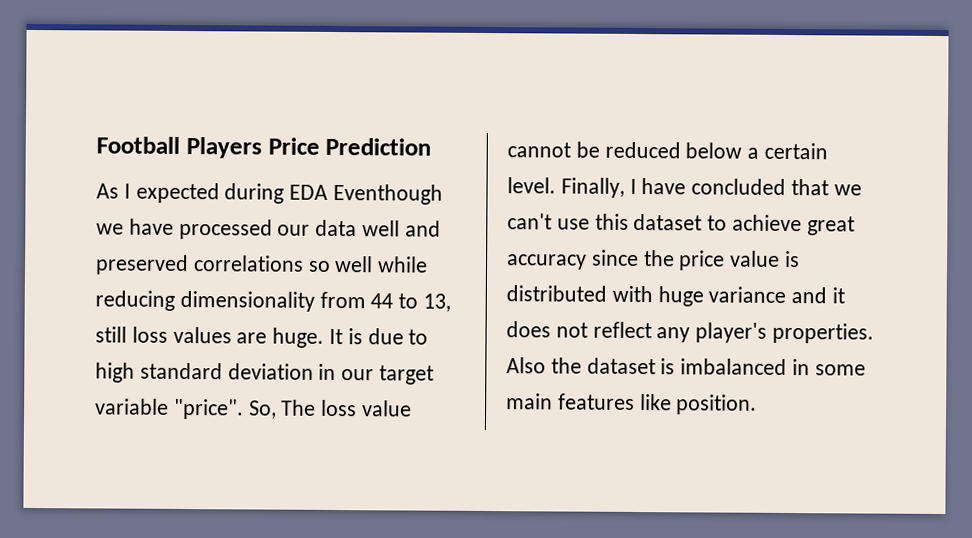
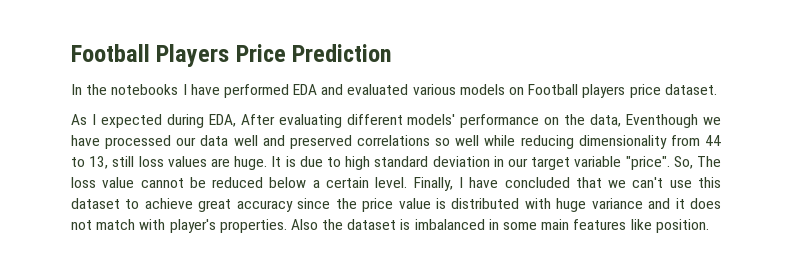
[96,182,329,204] As I expected during EDA -> [71,84,717,98] [71,114,622,128] In the notebooks I have performed EDA and evaluated various models on Football players price dataset. // As I expected during EDA, After evaluating different models' performance on the data,
[592,321,691,343] reflect any -> [96,219,166,230] match with

